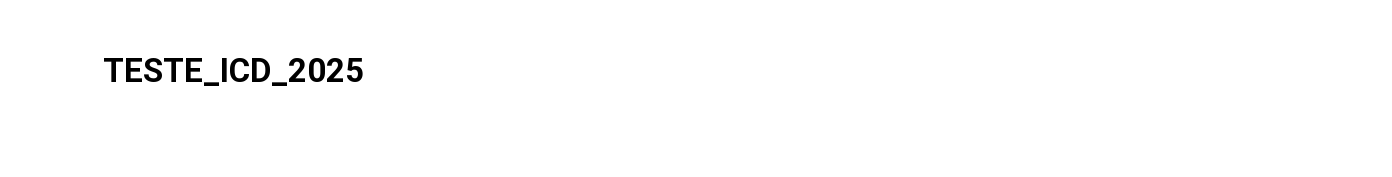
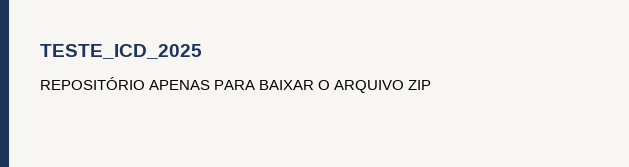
(364, 72) none -> [40,77,432,93] // REPOSITÓRIO APENAS PARA BAIXAR O ARQUIVO ZIP

